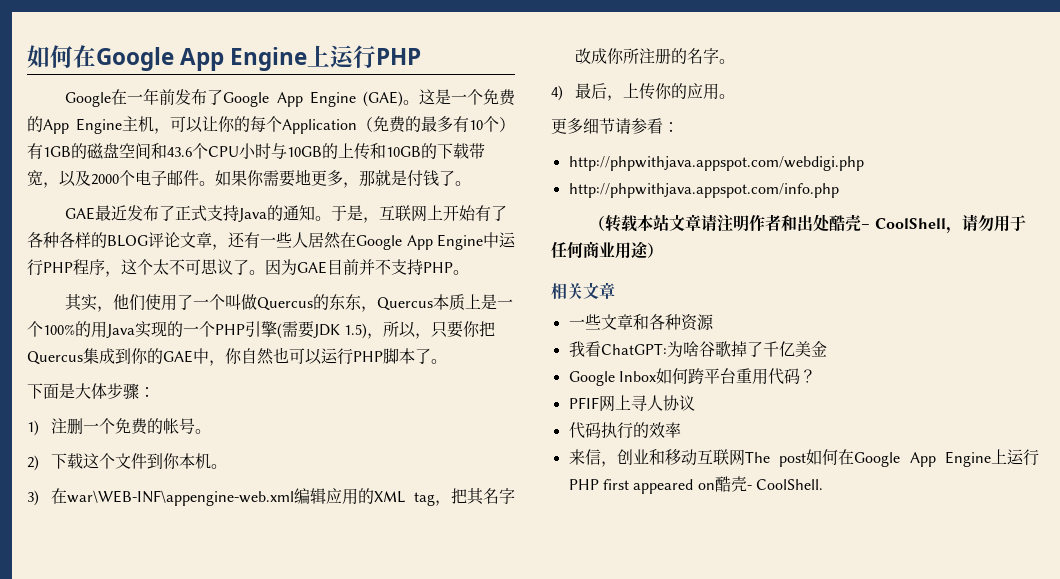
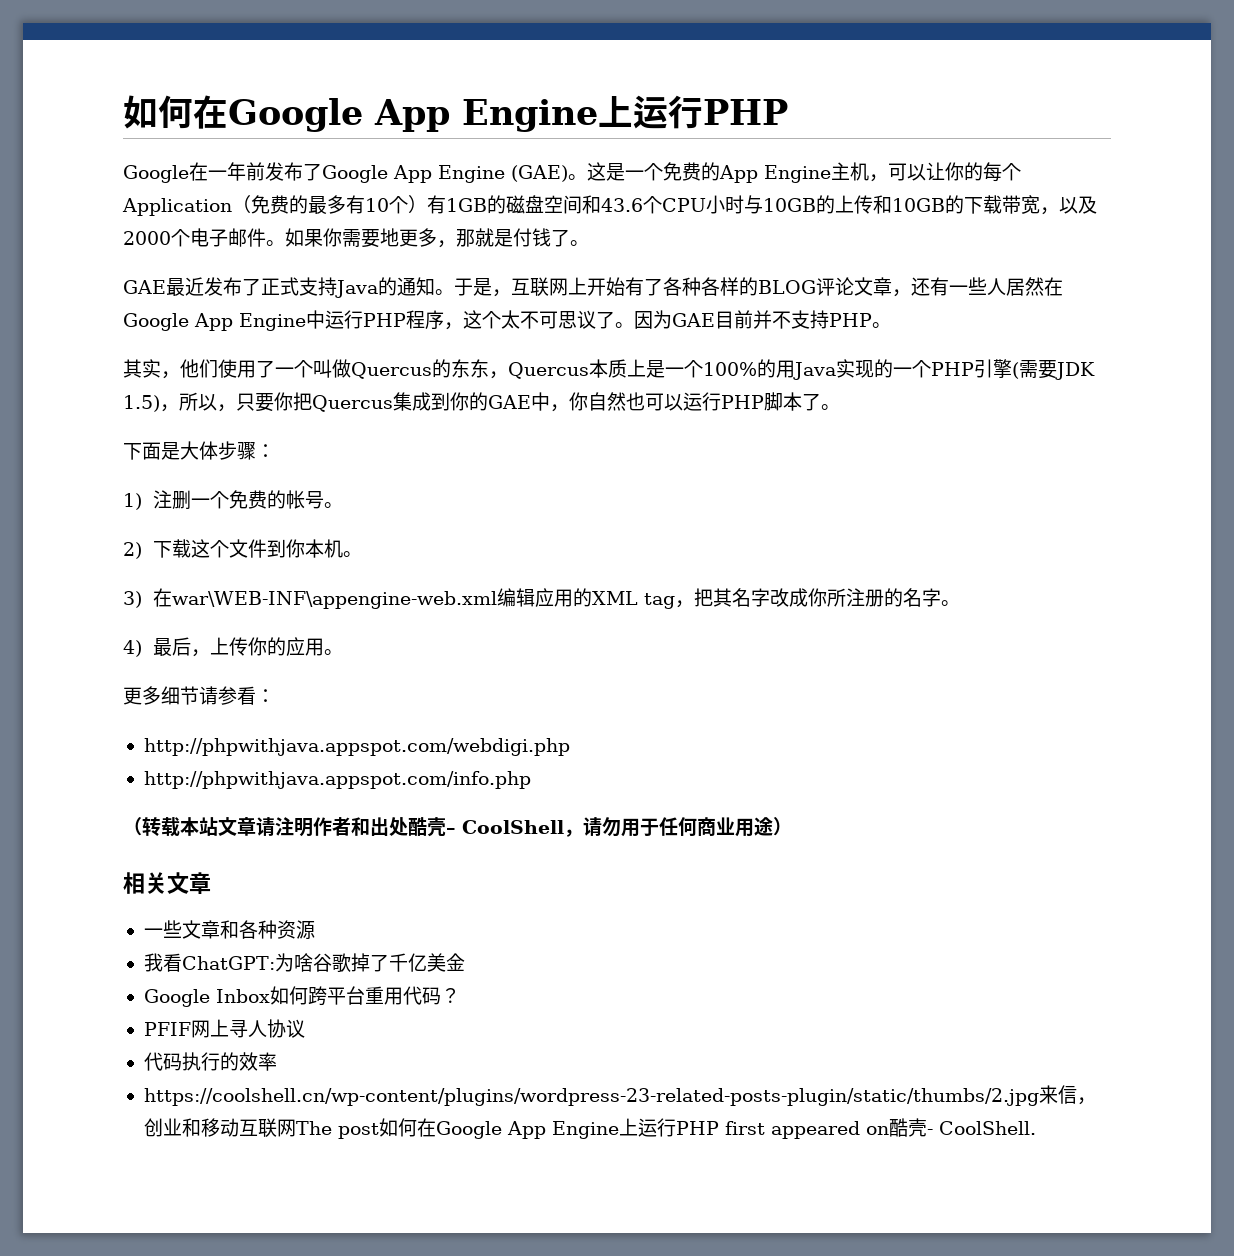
(681, 430) none -> [143,1088,1039,1106] https://coolshell.cn/wp-content/plugins/wordpress-23-related-posts-plugin/static/thumbs/2.jpg

